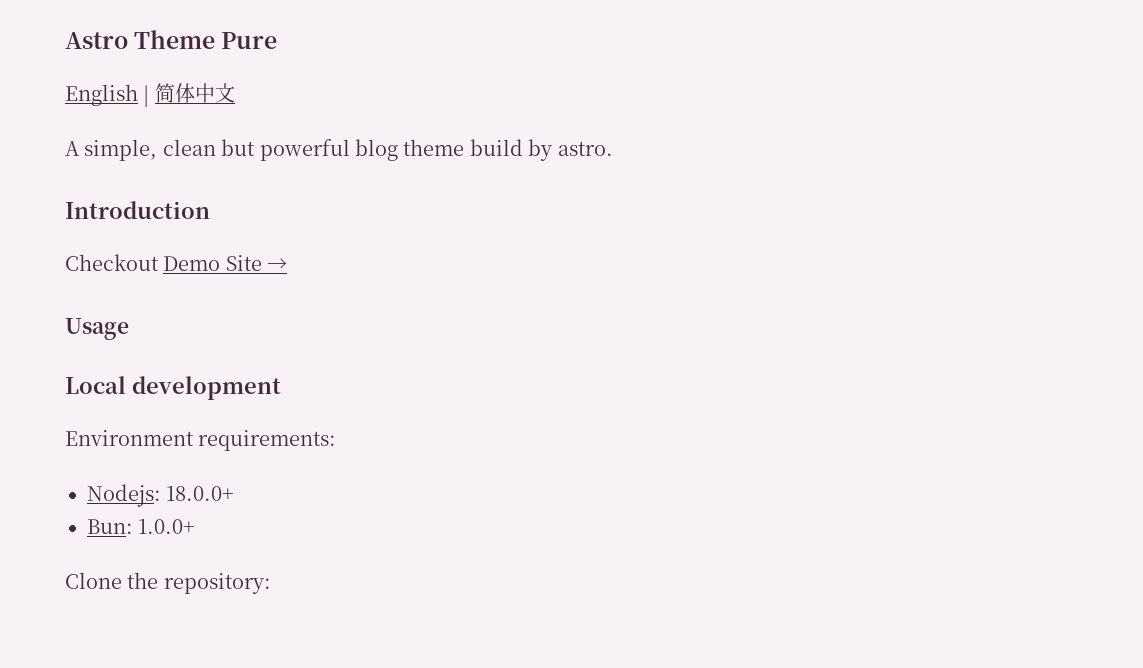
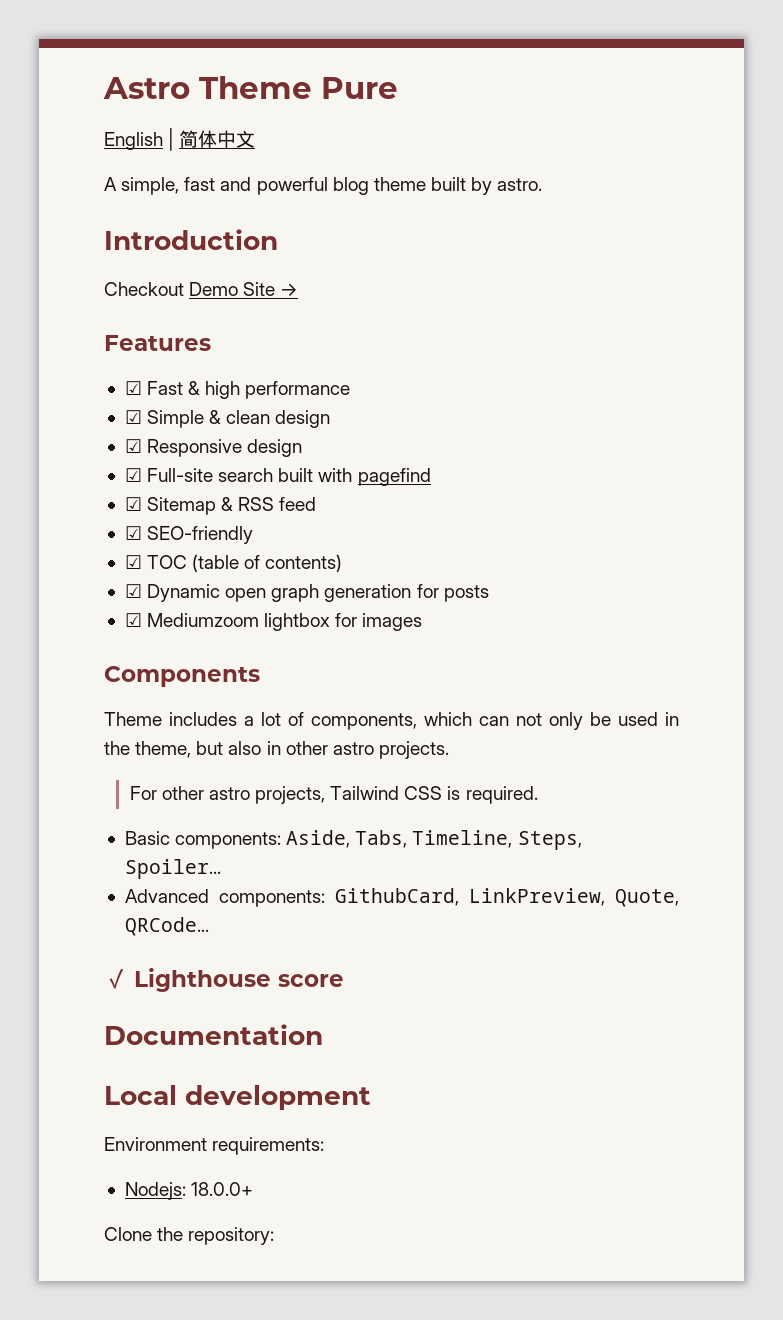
[162,139,256,156] clean but -> [184,177,252,191] fast and
[469,139,523,156] build -> [430,177,466,191] built
[65,318,129,340] Usage -> [104,335,211,351] [124,381,351,399] [124,410,331,428] [124,439,303,457] [124,468,431,486] [124,497,317,515] [124,526,254,544] [124,554,343,572] [124,584,489,602] [124,613,423,631] [104,666,260,687] [104,712,679,730] [104,741,449,759] [129,786,538,804] [124,830,582,850] [124,859,221,879] [124,888,680,907] [124,917,209,936] [104,968,344,992] [104,1024,323,1045] Features // ☑ Fast & high performance // ☑ Simple & clean design // ☑ Responsive design // ☑ Full-site search built with pagefind // ☑ Sitemap & RSS feed // ☑ SEO-friendly // ☑ TOC (table of contents) // ☑ Dynamic open graph generation for posts // ☑ Mediumzoom lightbox for images // Components // Theme includes a lot of components, which can not only be used in the theme, but also in other astro projects. // For other astro projects, Tailwind CSS is required. // Basic components: Aside, Tabs, Timeline, Steps, Spoiler... // Advanced components: GithubCard, LinkPreview, Quote, QRCode... // ✓ Lighthouse score // Documentation
[87,519,196,534] // Bun: 1.0.0+ -> (254, 1189) none

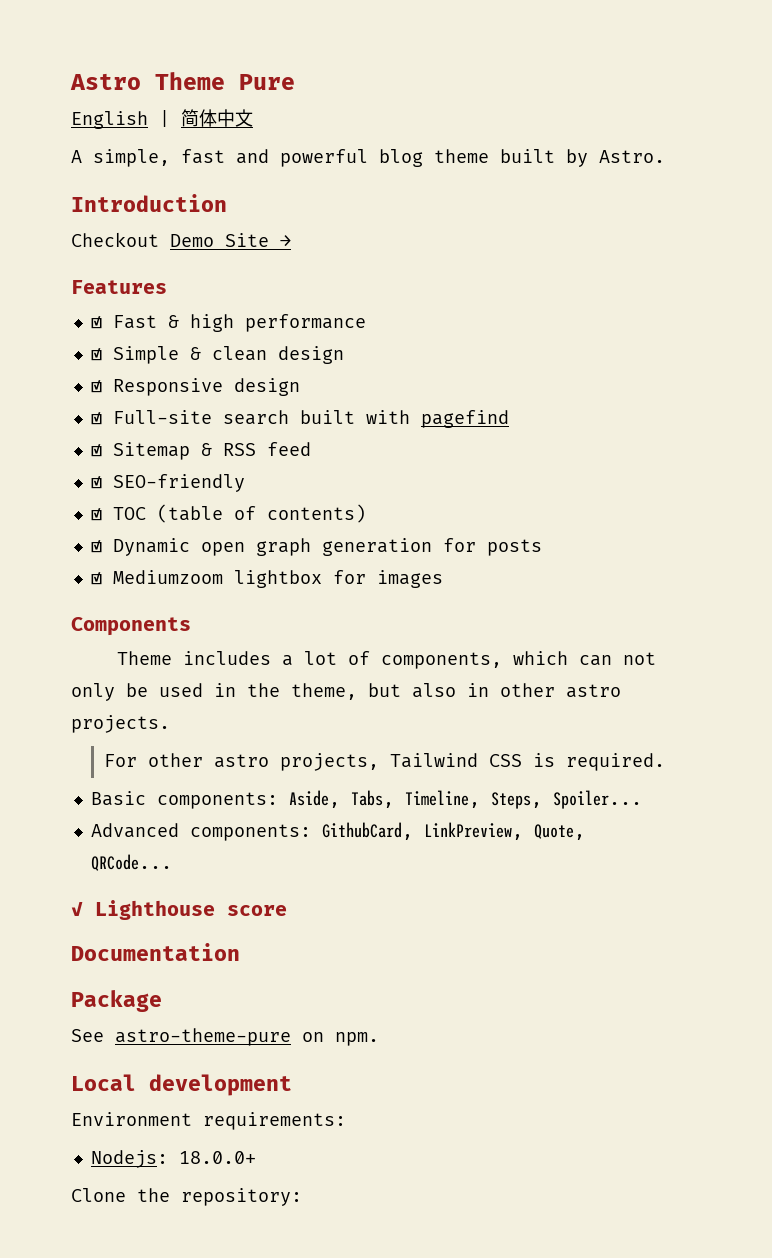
[497,178,543,191] astro. -> [599,150,665,163] Astro.
(323, 1034) none -> [71,990,162,1012] [71,1028,379,1046] // Package // See astro-theme-pure on npm.

